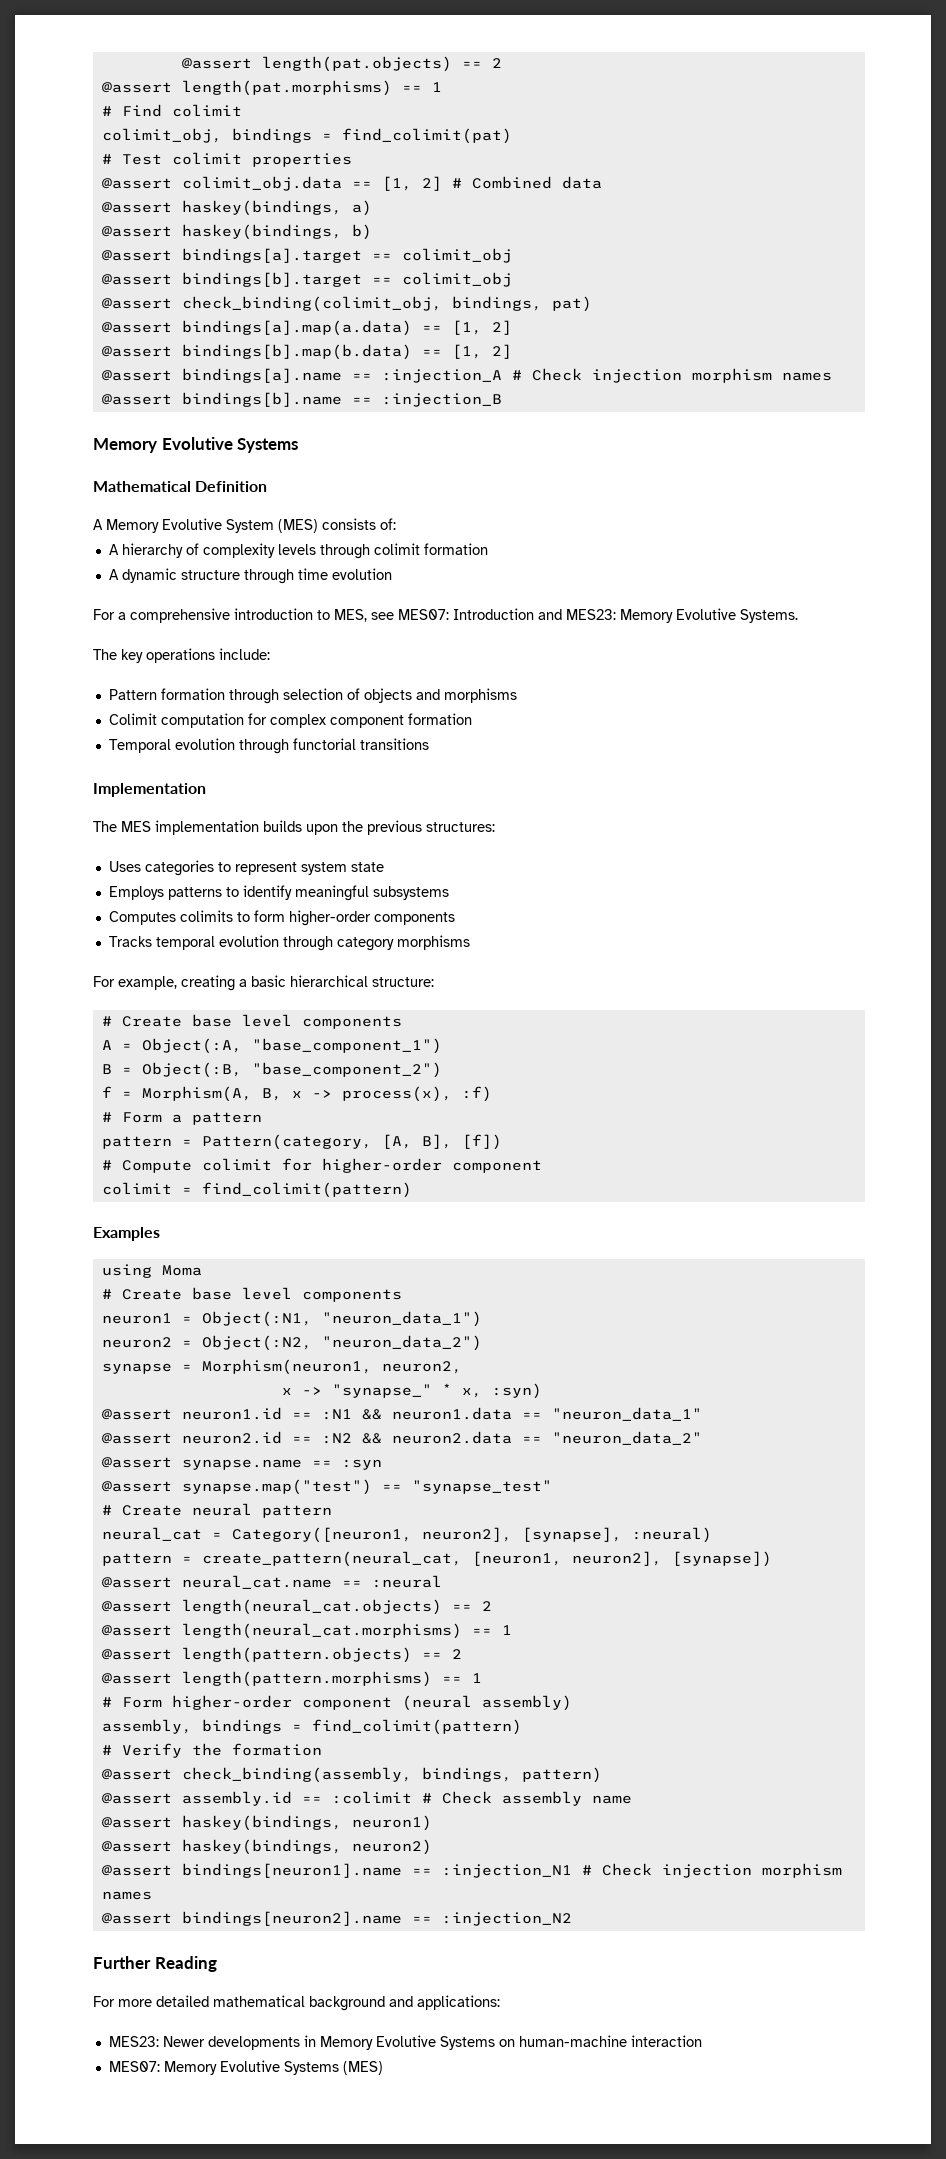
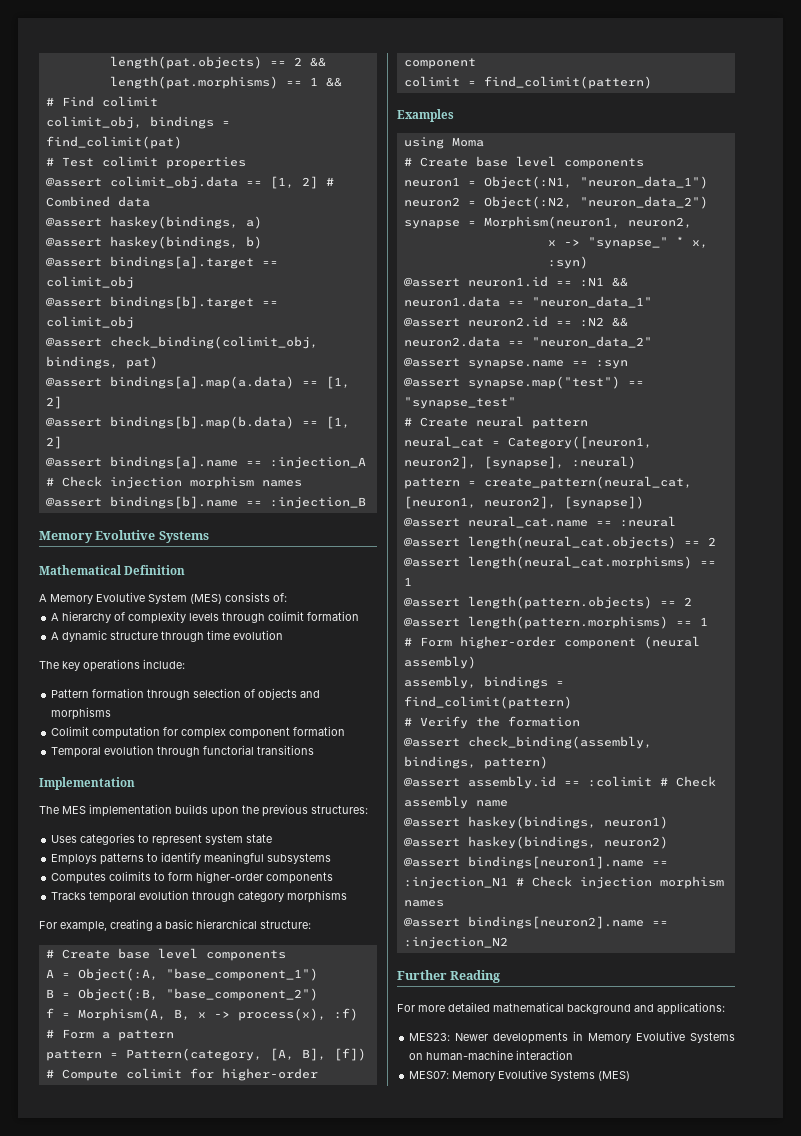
[181,58,252,69] @assert -> (109, 62) none
[101,82,172,93] // @assert -> [309,57,326,67] &&
(442, 87) none -> [325,77,342,87] &&
[93,608,798,623] // For a comprehensive introduction to MES, see MES07: Introduction and MES23: Memory Evolutive Systems. -> (284, 635) none

